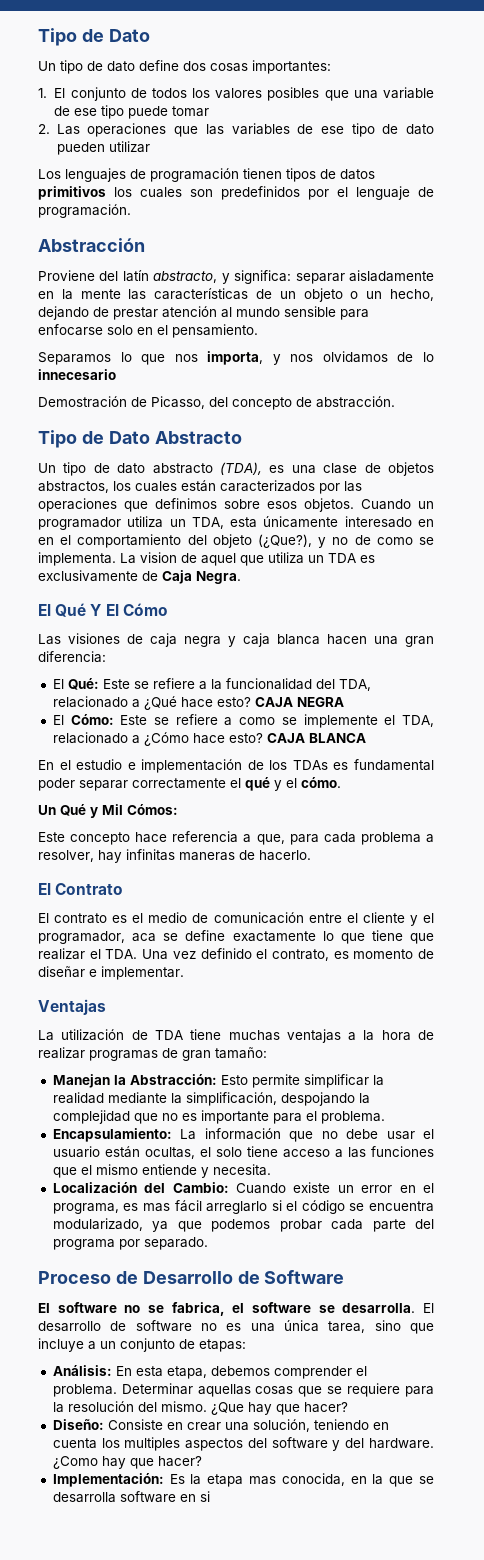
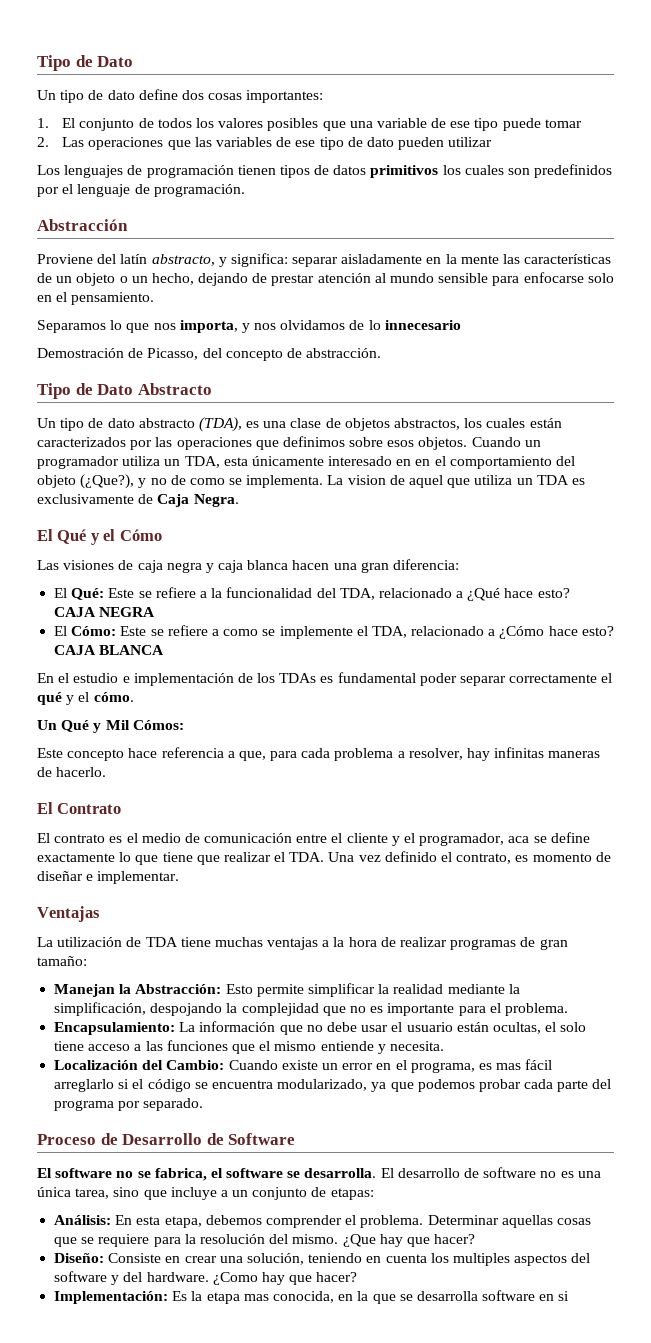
[90,604,119,616] Y El -> [90,529,116,545] y el

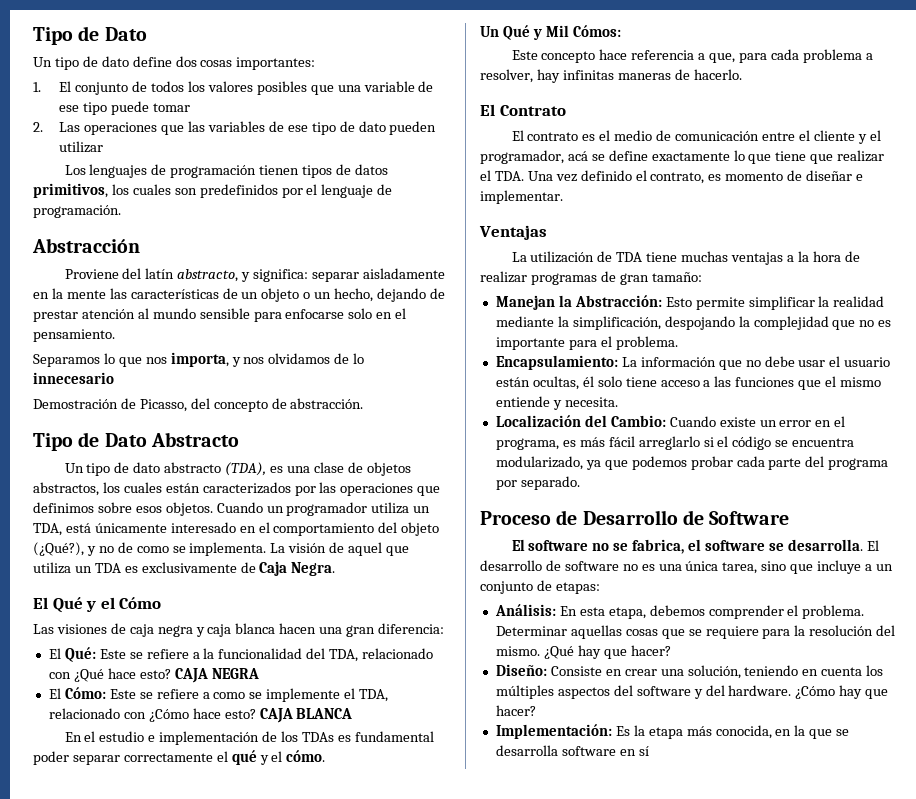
[370,165,439,178] primitivos -> [33,183,108,198] primitivos,
[223,457,248,466] esta -> [65,523,91,533] está
[415,459,431,466] en -> (256, 529) none
[80,474,135,489] (¿Que?), -> [33,542,84,556] (¿Qué?),
[347,475,386,485] vision -> [288,543,327,553] visión
[456,591,464,598] a -> [48,672,71,679] con
[488,629,496,636] a -> [123,712,146,719] con
[508,836,530,843] aca -> [567,151,588,161] acá
[545,1022,557,1032] el -> [582,376,594,387] él
[496,1063,522,1070] mas -> [579,437,605,447] más
[342,1234,376,1247] ¿Que -> [543,646,574,659] ¿Qué
[452,1253,510,1266] multiples -> [495,685,554,699] múltiples
[212,1272,258,1285] ¿Como -> [795,686,836,699] ¿Cómo
[243,1294,269,1301] mas -> [686,726,712,736] más
[558,1291,570,1301] si -> [638,746,649,756] sí

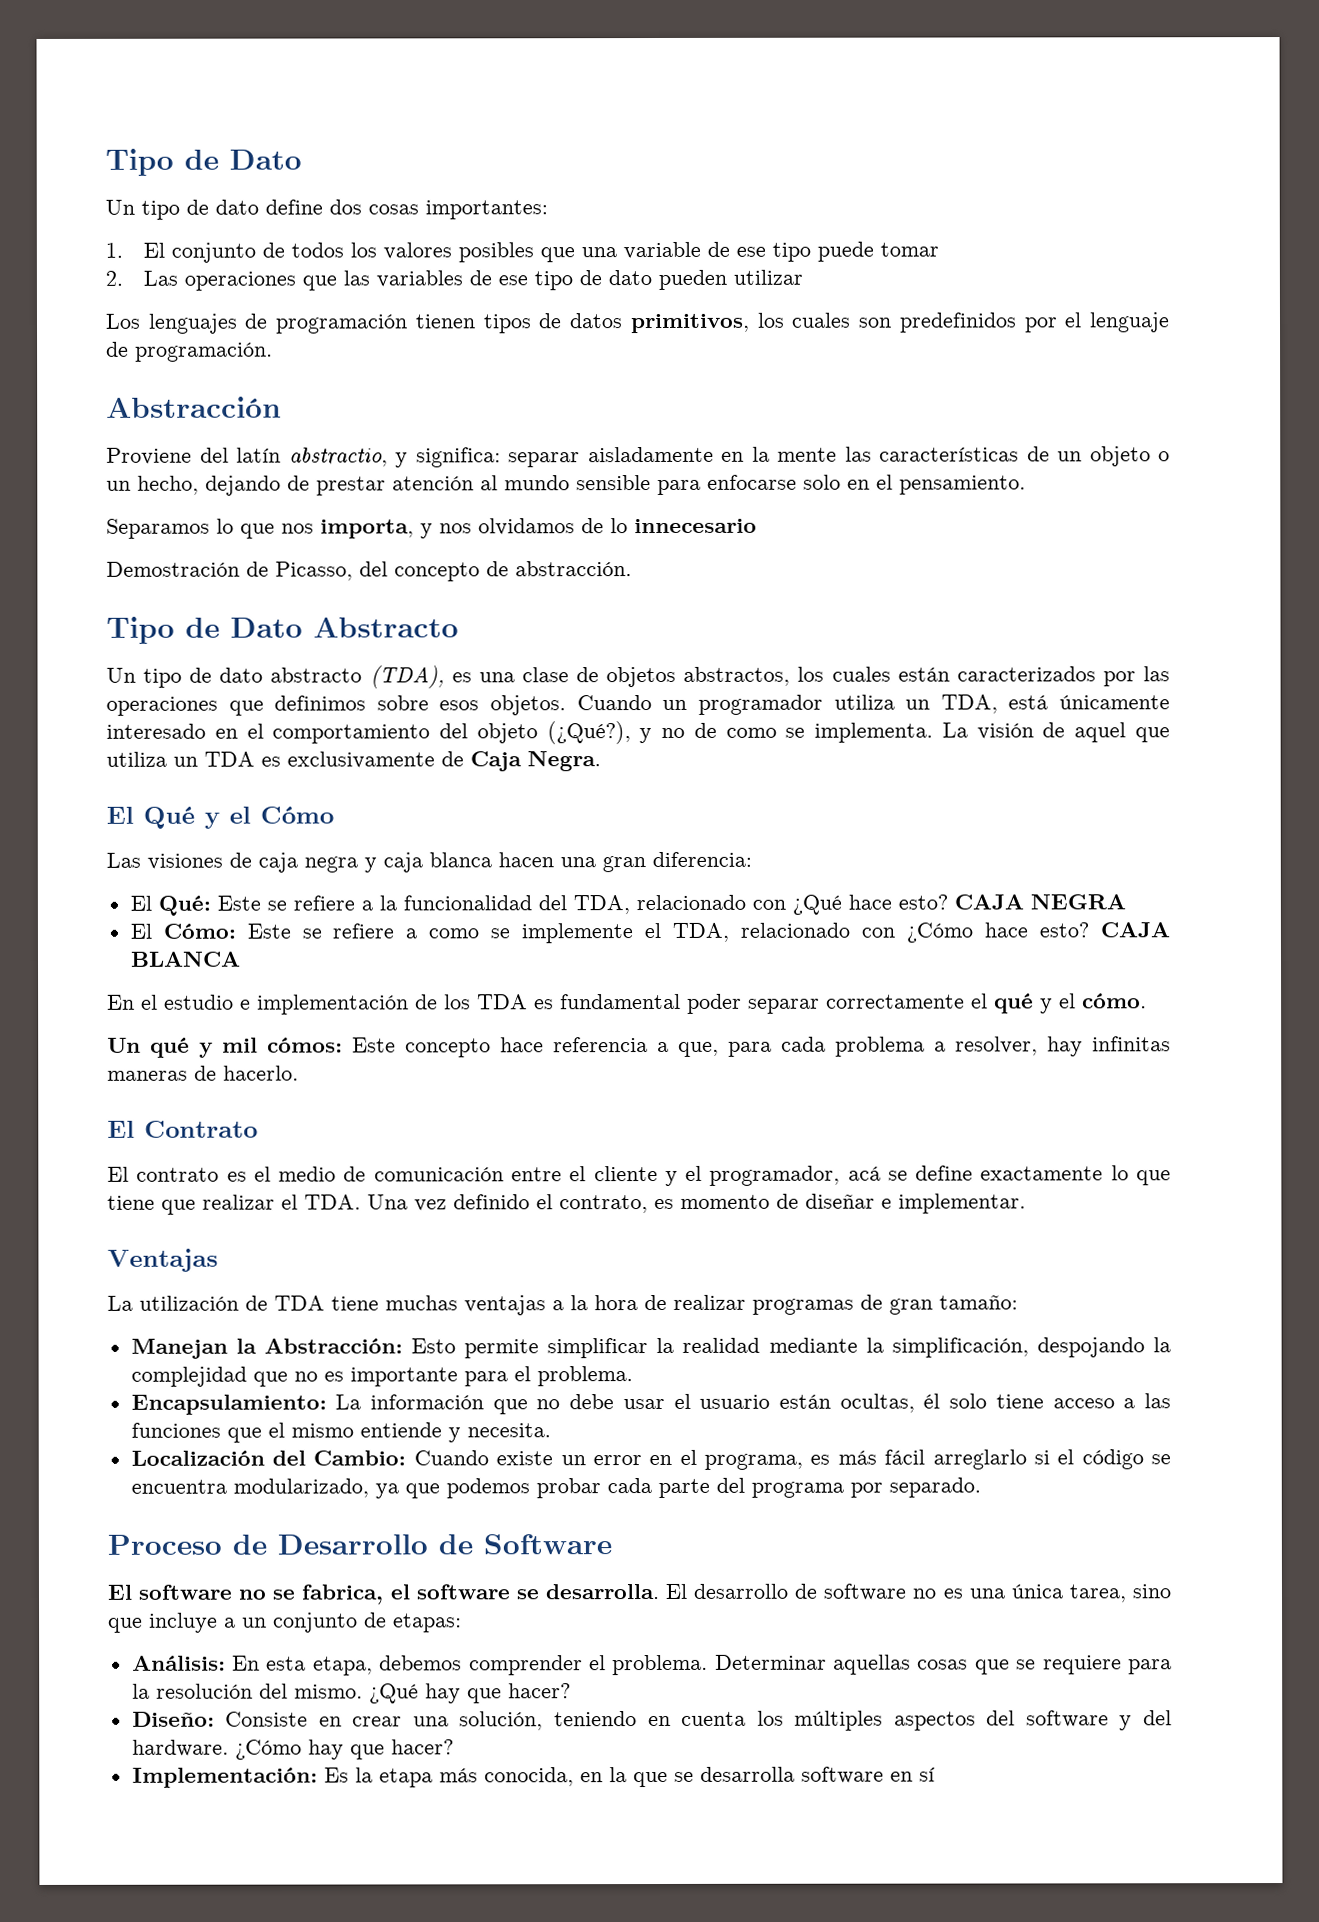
[177,269,239,282] abstracto, -> [288,447,388,467] abstractio,
[301,732,334,742] TDAs -> [477,994,528,1010] TDA
[502,25,621,40] Qué y Mil Cómos: // -> [150,1037,343,1058] qué y mil cómos:

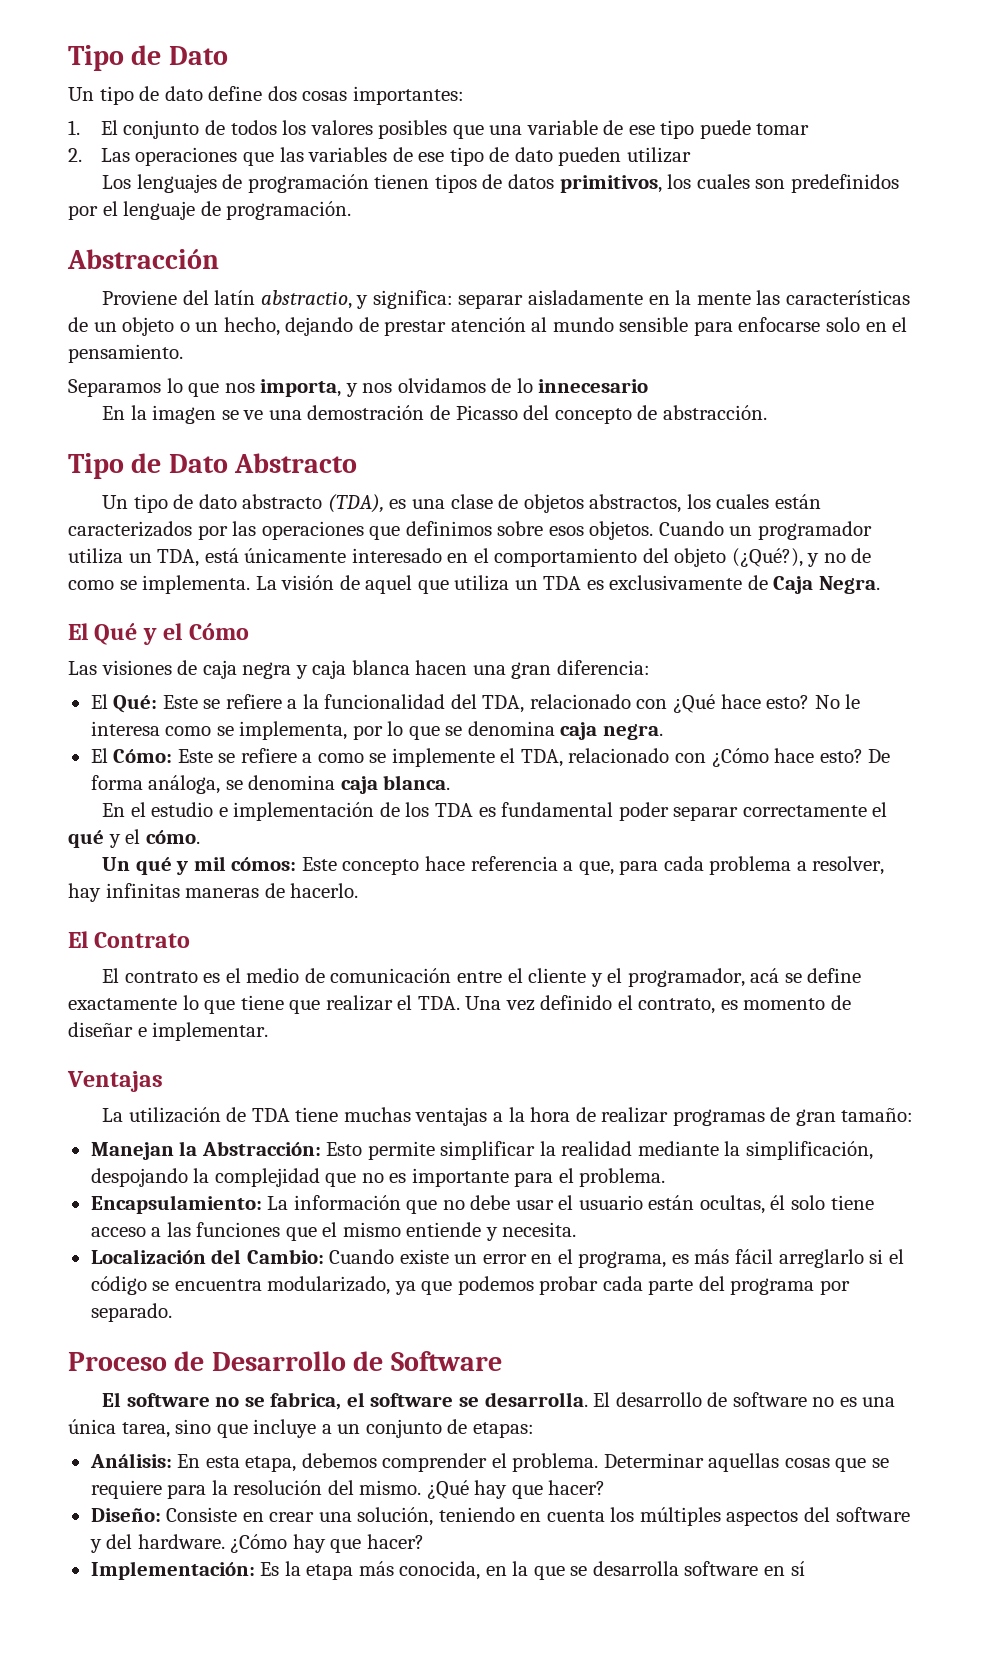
[106,561,353,581] Demostración de Picasso, -> [102,405,518,424] En la imagen se ve una demostración de Picasso
[953,894,1126,910] CAJA NEGRA -> [814,694,861,709] [90,721,663,740] No le interesa como se implementa, por lo que se denomina caja negra.
[1100,922,1171,938] [129,951,241,967] CAJA BLANCA -> [868,749,891,763] [90,775,451,794] De forma análoga, se denomina caja blanca.

